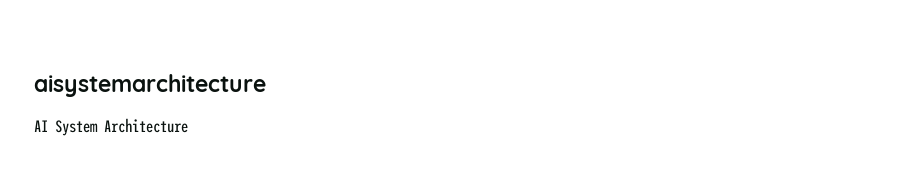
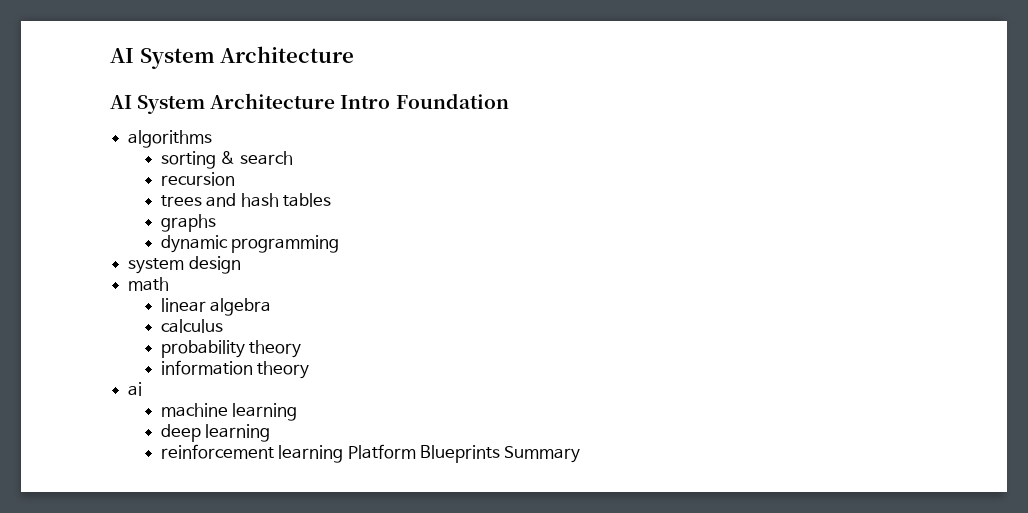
[34,74,266,97] [34,118,188,136] aisystemarchitecture // AI System Architecture -> [110,46,355,69] [110,93,509,114] [128,130,213,148] [160,151,293,169] [160,172,235,186] [160,193,331,207] [160,214,216,232] [160,235,340,253] [128,256,241,274] [128,277,170,291] [160,298,272,316] [160,319,223,333] [160,340,302,358] [160,360,310,379] [128,382,143,396] [160,403,298,421] [160,424,271,442] [160,444,581,463] AI System Architecture // AI System Architecture Intro Foundation // algorithms // sorting & search // recursion // trees and hash tables // graphs // dynamic programming // system design // math // linear algebra // calculus // probability theory // information theory // ai // machine learning // deep learning // reinforcement learning Platform Blueprints Summary

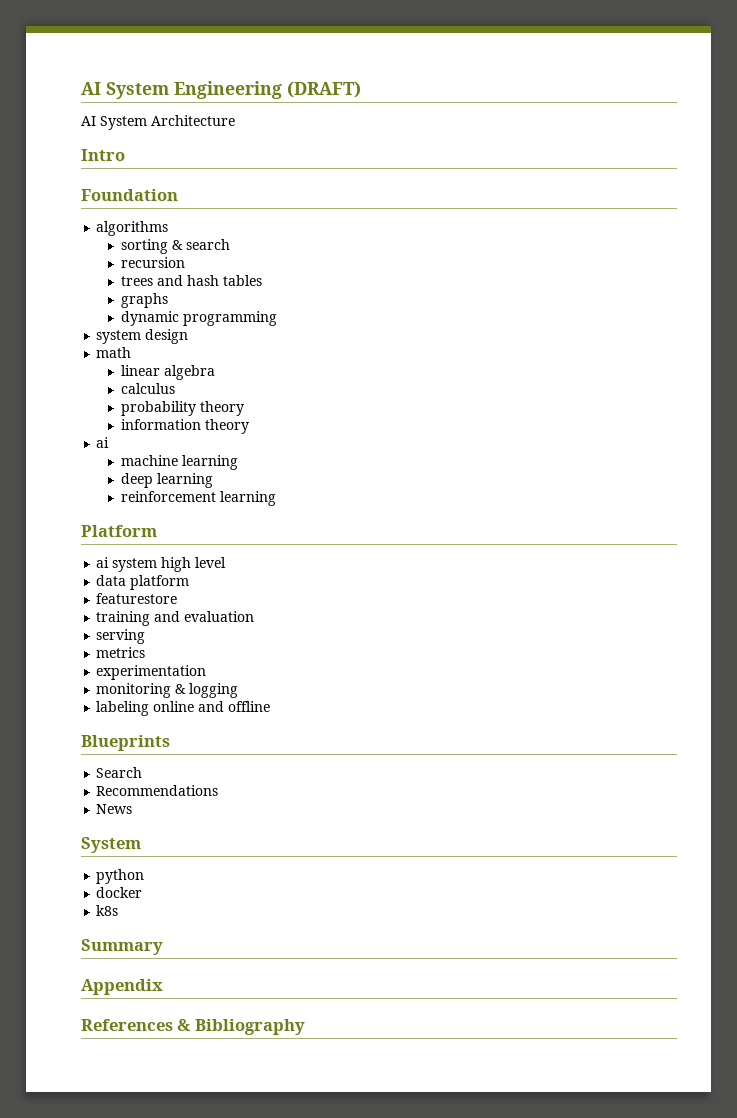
[110,46,355,69] [110,93,336,114] AI System Architecture // AI System Architecture -> [81,81,361,99] [81,115,235,130] AI System Engineering (DRAFT) // AI System Architecture //
(391, 102) none -> (125, 155) //
(344, 454) none -> (276, 498) //
[419,445,581,463] Blueprints Summary -> [96,557,227,572] [96,575,190,590] [96,593,178,604] [96,611,255,626] [96,629,146,644] [96,647,146,658] [96,665,207,680] [96,683,239,698] [96,701,271,716] [81,735,170,751] [96,767,143,778] [96,785,219,796] [96,804,133,814] [81,837,141,853] [96,869,145,884] [96,887,143,898] [96,905,119,916] [81,939,163,955] [81,979,163,995] [81,1019,305,1035] // ai system high level // data platform // featurestore // training and evaluation // serving // metrics // experimentation // monitoring & logging // labeling online and offline // Blueprints // Search // Recommendations // News // System // python // docker // k8s // Summary // Appendix // References & Bibliography

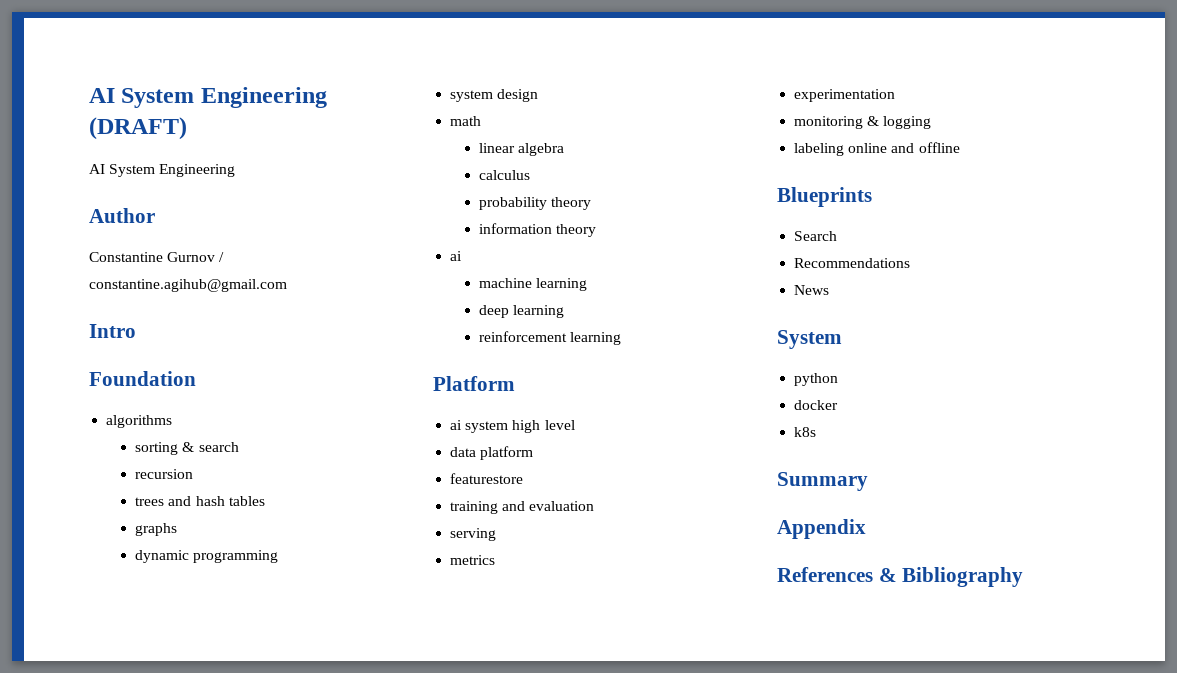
[151,115,235,126] Architecture -> [159,164,236,177] [89,208,155,223] [89,252,225,262] [89,279,287,292] Engineering // Author // Constantine Gurnov / constantine.agihub@gmail.com

